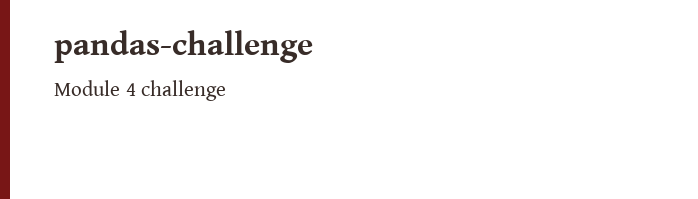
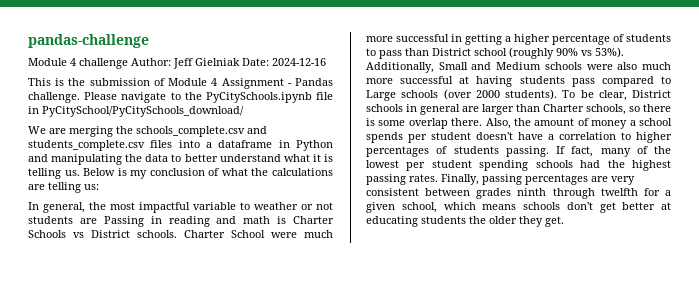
(227, 90) none -> [131,58,326,69] [28,78,333,89] [28,92,333,103] [28,106,244,117] [28,126,267,137] [28,140,333,151] [28,154,333,165] [28,168,333,179] [28,182,99,193] [28,202,333,213] [28,216,334,227] [28,230,333,238] [366,34,671,45] [366,47,624,59] [366,62,671,73] [366,76,671,87] [366,89,671,101] [366,104,671,115] [366,118,672,129] [366,132,672,143] [366,146,671,157] [366,160,671,171] [366,174,635,185] [366,188,671,199] [366,202,671,213] [366,216,564,227] Author: Jeff Gielniak Date: 2024-12-16 // This is the submission of Module 4 Assignment - Pandas challenge. Please navigate to the PyCitySchools.ipynb file in PyCitySchool/PyCitySchools_download/ // We are merging the schools_complete.csv and students_complete.csv files into a dataframe in Python and manipulating the data to better understand what it is telling us. Below is my conclusion of what the calculations are telling us: // In general, the most impactful variable to weather or not students are Passing in reading and math is Charter Schools vs District schools. Charter School were much more successful in getting a higher percentage of students to pass than District school (roughly 90% vs 53%). Additionally, Small and Medium schools were also much more successful at having students pass compared to Large schools (over 2000 students). To be clear, District schools in general are larger than Charter schools, so there is some overlap there. Also, the amount of money a school spends per student doesn't have a correlation to higher percentages of students passing. If fact, many of the lowest per student spending schools had the highest passing rates. Finally, passing percentages are very consistent between grades ninth through twelfth for a given school, which means schools don't get better at educating students the older they get.

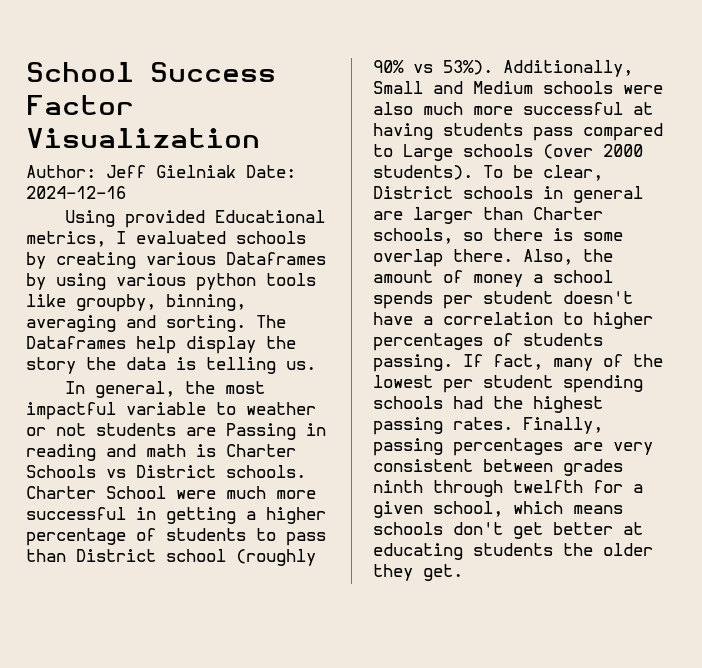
[28,34,149,48] [28,58,128,69] pandas-challenge // Module 4 challenge -> [26,62,276,82] [26,95,134,115] [26,128,260,148] School Success Factor Visualization //
[28,78,333,89] [28,92,333,103] [28,106,244,117] [28,126,267,137] [28,140,333,151] [28,154,333,165] [28,168,333,179] [28,182,99,193] This is the submission of Module 4 Assignment - Pandas challenge. Please navigate to the PyCitySchools.ipynb file in PyCitySchool/PyCitySchools_download/ // We are merging the schools_complete.csv and students_complete.csv files into a dataframe in Python and manipulating the data to better understand what it is telling us. Below is my conclusion of what the calculations are telling us: -> [64,210,325,228] [26,231,306,247] [26,252,326,269] [26,273,316,291] [26,294,246,312] [26,315,286,332] [26,336,296,354] [26,357,316,374] Using provided Educational metrics, I evaluated schools by creating various Dataframes by using various python tools like groupby, binning, averaging and sorting. The Dataframes help display the story the data is telling us.

